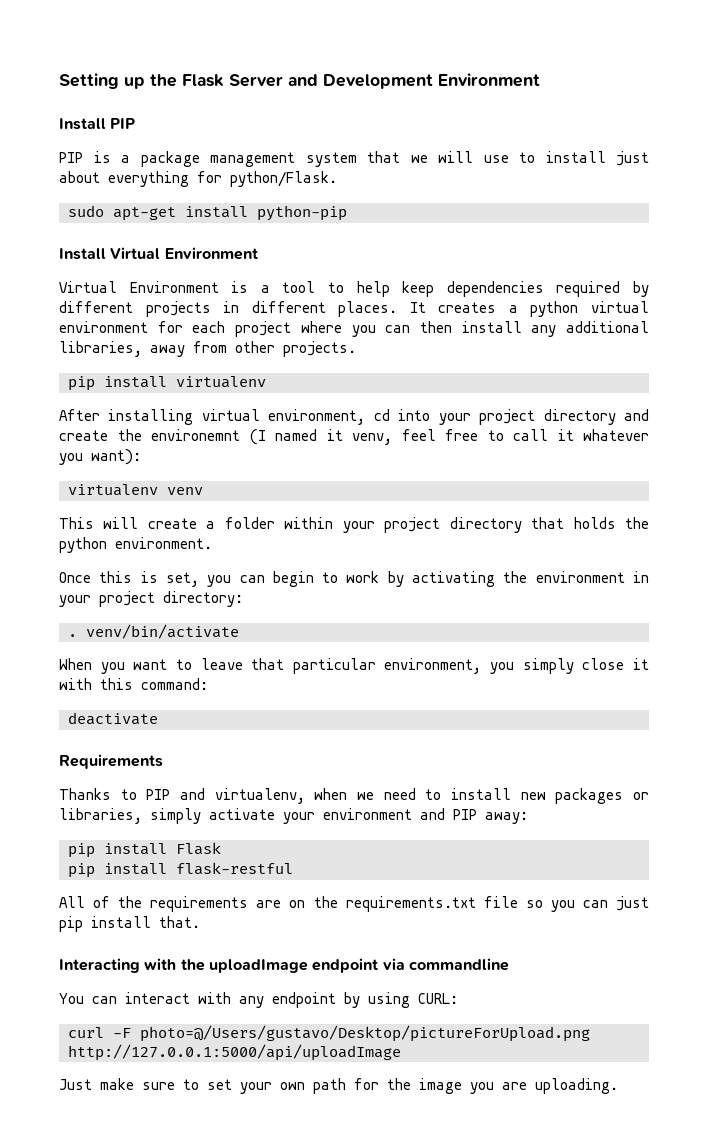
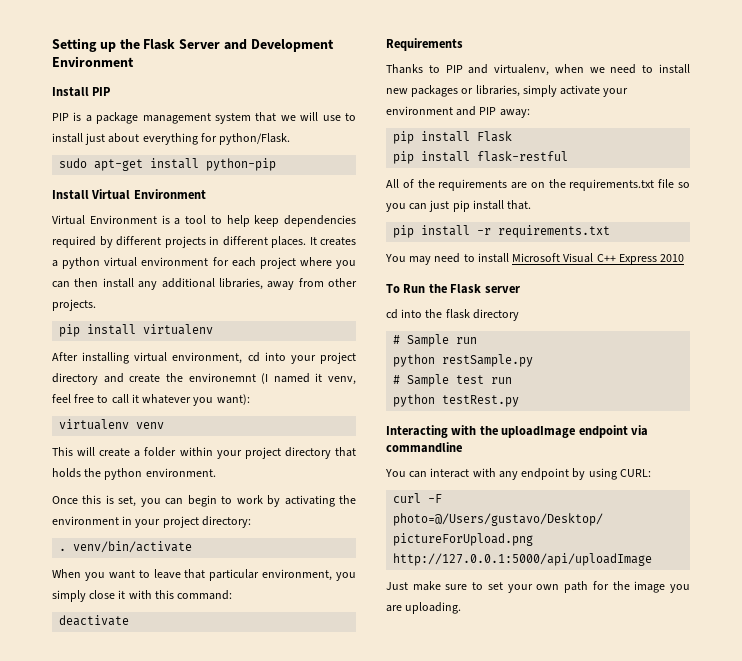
(200, 922) none -> [393,225,611,238] [385,253,685,265] [386,284,520,294] [386,309,519,321] [393,334,478,347] [393,354,534,367] [393,374,513,387] [393,394,520,407] // pip install -r requirements.txt // You may need to install Microsoft Visual C++ Express 2010 // To Run the Flask server // cd into the flask directory // # Sample run // python restSample.py // # Sample test run // python testRest.py

